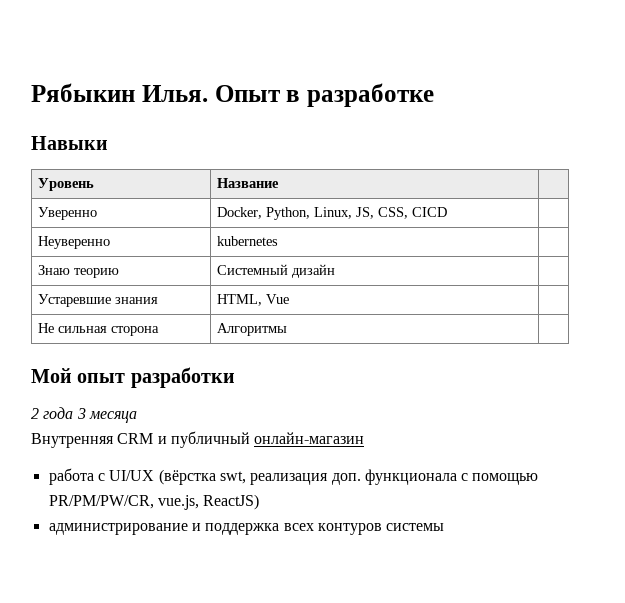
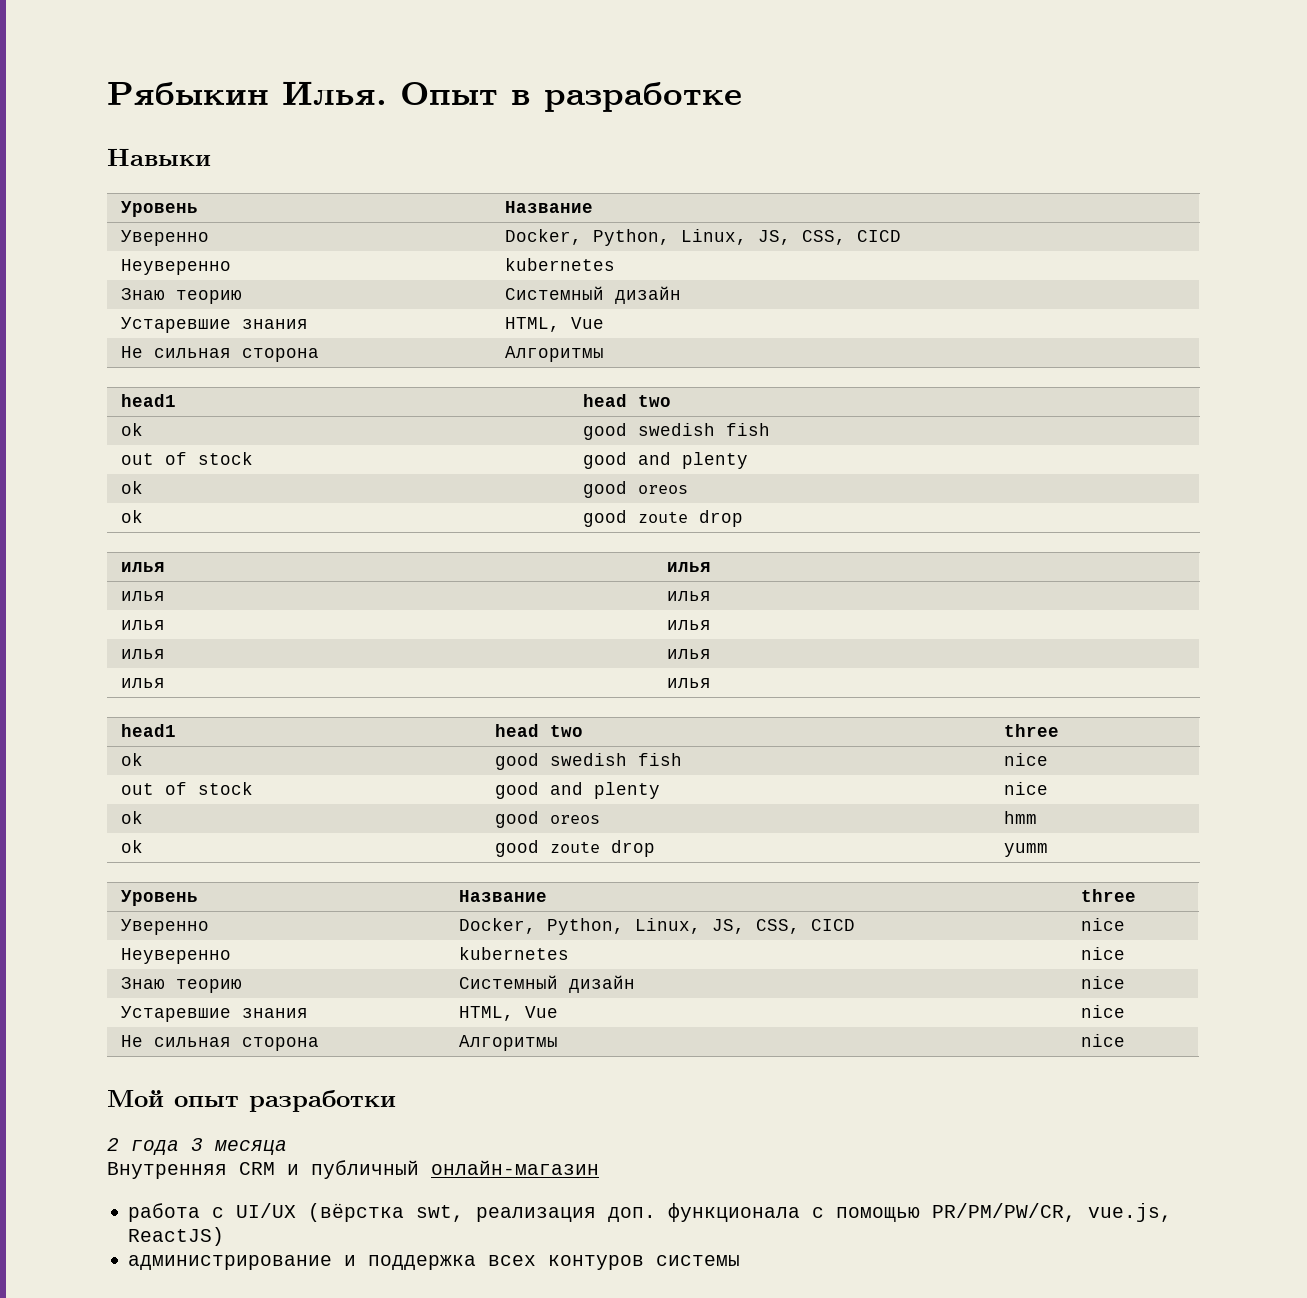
(280, 183) | -> [121,230,210,246] [505,229,902,246] [121,259,232,275] [505,258,616,271] [121,288,243,304] [505,286,682,304] [121,317,309,333] [505,317,605,332] [121,346,320,362] [505,346,605,362] [121,394,177,407] [583,394,672,407] [121,423,144,436] [583,423,771,440] [121,452,254,465] [583,452,749,469] [121,481,144,494] [583,481,689,498] [121,510,144,523] [583,510,744,527] [121,562,166,572] [667,562,712,572] [121,591,166,601] [667,591,712,601] [121,620,166,630] [667,620,712,630] [121,649,166,659] [667,649,712,659] [121,678,166,688] [667,678,712,688] [121,724,177,737] [495,724,584,737] [1004,724,1060,737] [121,753,144,766] [495,753,683,770] [1004,753,1049,766] [121,782,254,795] [495,782,661,799] [1004,782,1049,795] [121,811,144,824] [495,811,601,828] [1004,811,1038,824] [121,840,144,853] [495,840,656,857] [1004,843,1049,857] [121,890,199,906] [459,890,548,902] [1081,889,1137,902] // Уверенно | Docker, Python, Linux, JS, CSS, CICD // Неуверенно | kubernetes // Знаю теорию | Системный дизайн // Устаревшие знания | HTML, Vue // Не сильная сторона | Алгоритмы // head1 | head two // ok | good swedish fish // out of stock | good and plenty // ok | good oreos // ok | good zoute drop // илья | илья // илья | илья // илья | илья // илья | илья // илья | илья // head1 | head two | three // ok | good swedish fish | nice // out of stock | good and plenty | nice // ok | good oreos | hmm // ok | good zoute drop | yumm // Уровень | Название | three
(448, 212) none -> [1081,918,1126,931] nice
(279, 241) none -> [1081,947,1126,960] nice
(336, 271) none -> [1081,976,1126,989] nice
(290, 299) none -> [1081,1005,1126,1018] nice
(288, 329) none -> [1081,1034,1126,1047] nice

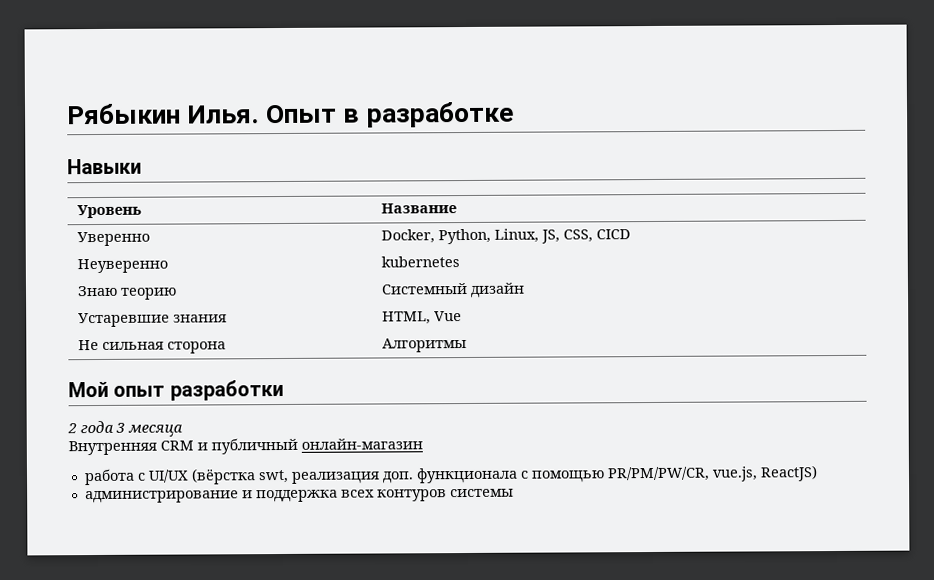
[121,394,177,407] [583,394,672,407] [121,423,144,436] [583,423,771,440] [121,452,254,465] [583,452,749,469] [121,481,144,494] [583,481,689,498] [121,510,144,523] [583,510,744,527] [121,562,166,572] [667,562,712,572] [121,591,166,601] [667,591,712,601] [121,620,166,630] [667,620,712,630] [121,649,166,659] [667,649,712,659] [121,678,166,688] [667,678,712,688] [121,724,177,737] [495,724,584,737] [1004,724,1060,737] [121,753,144,766] [495,753,683,770] [1004,753,1049,766] [121,782,254,795] [495,782,661,799] [1004,782,1049,795] [121,811,144,824] [495,811,601,828] [1004,811,1038,824] [121,840,144,853] [495,840,656,857] [1004,843,1049,857] [121,890,199,906] [459,890,548,902] [1081,889,1137,902] [121,919,210,935] [459,918,856,935] [1081,918,1126,931] [121,948,232,964] [459,947,570,960] [1081,947,1126,960] [121,977,243,993] [459,975,636,993] [1081,976,1126,989] [121,1006,309,1022] [459,1006,559,1021] [1081,1005,1126,1018] [121,1035,320,1051] [459,1035,559,1051] [1081,1034,1126,1047] // head1 | head two // ok | good swedish fish // out of stock | good and plenty // ok | good oreos // ok | good zoute drop // илья | илья // илья | илья // илья | илья // илья | илья // илья | илья // head1 | head two | three // ok | good swedish fish | nice // out of stock | good and plenty | nice // ok | good oreos | hmm // ok | good zoute drop | yumm // Уровень | Название | three // Уверенно | Docker, Python, Linux, JS, CSS, CICD | nice // Неуверенно | kubernetes | nice // Знаю теорию | Системный дизайн | nice // Устаревшие знания | HTML, Vue | nice // Не сильная сторона | Алгоритмы | nice -> (467, 345) none

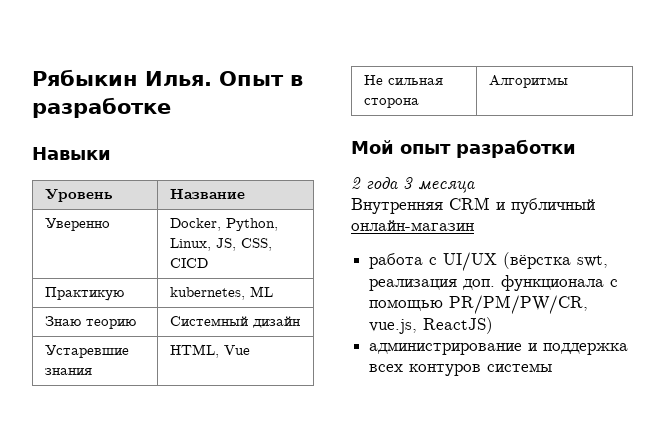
[76,258,168,274] [380,256,460,268] Неуверенно | kubernetes -> [44,287,124,301] [169,286,273,300] Практикую | kubernetes, ML

